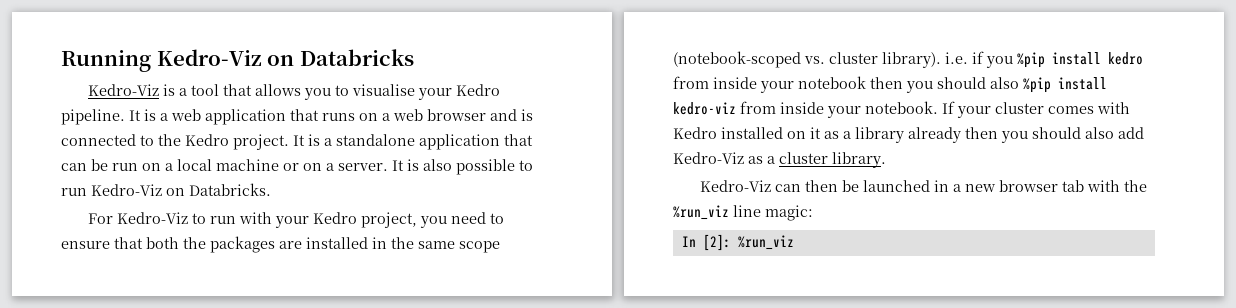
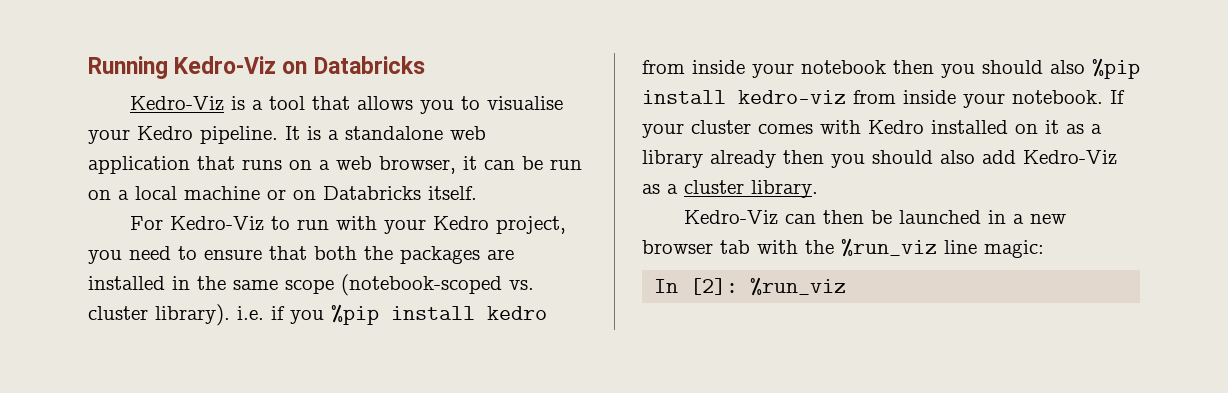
(168, 117) none -> [345,126,443,140] standalone
[427,109,533,121] [61,134,533,150] browser and is connected to the Kedro project. It is a standalone application that -> [379,156,477,174] browser, it
[326,159,533,175] [61,183,271,196] a server. It is also possible to run Kedro-Viz on Databricks. -> [323,186,477,200] Databricks itself.

